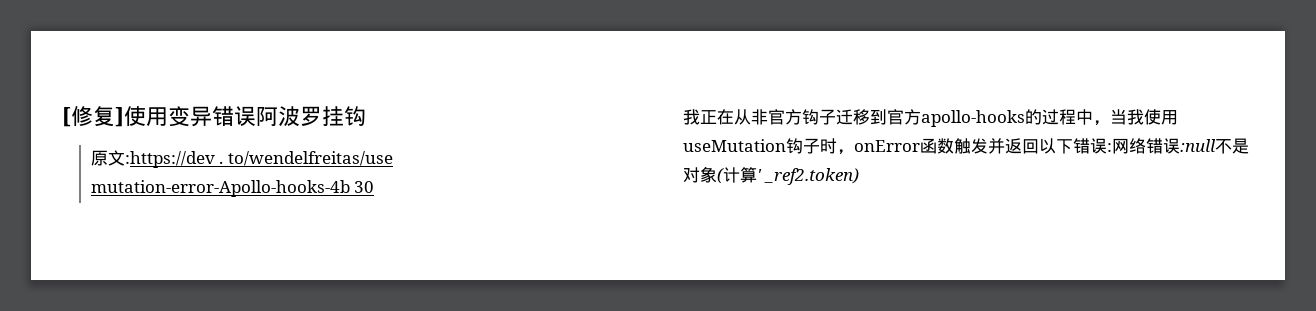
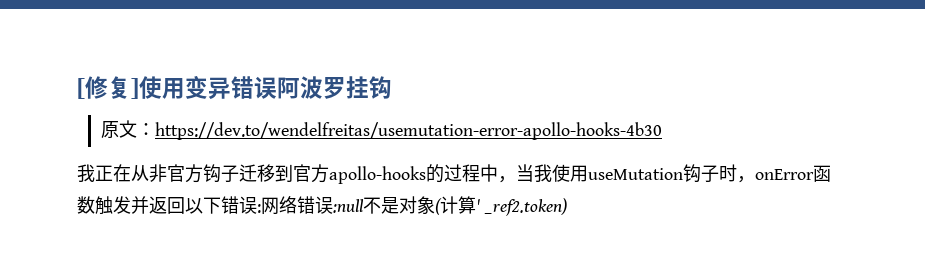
[124,151,393,168] [90,180,375,197] :https://dev . to/wendelfreitas/use mutation-error-Apollo-hooks-4b 30 -> [136,122,662,140] ：https://dev.to/wendelfreitas/usemutation-error-apollo-hooks-4b30

